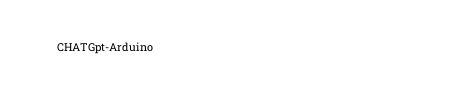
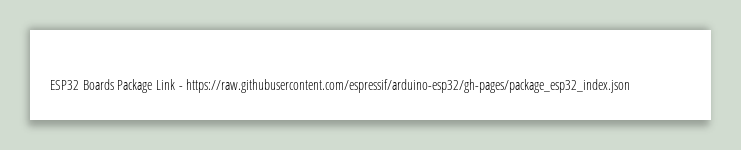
[57,42,153,54] CHATGpt-Arduino -> [50,79,631,93] ESP32 Boards Package Link - https://raw.githubusercontent.com/espressif/arduino-esp32/gh-pages/package_esp32_index.json

